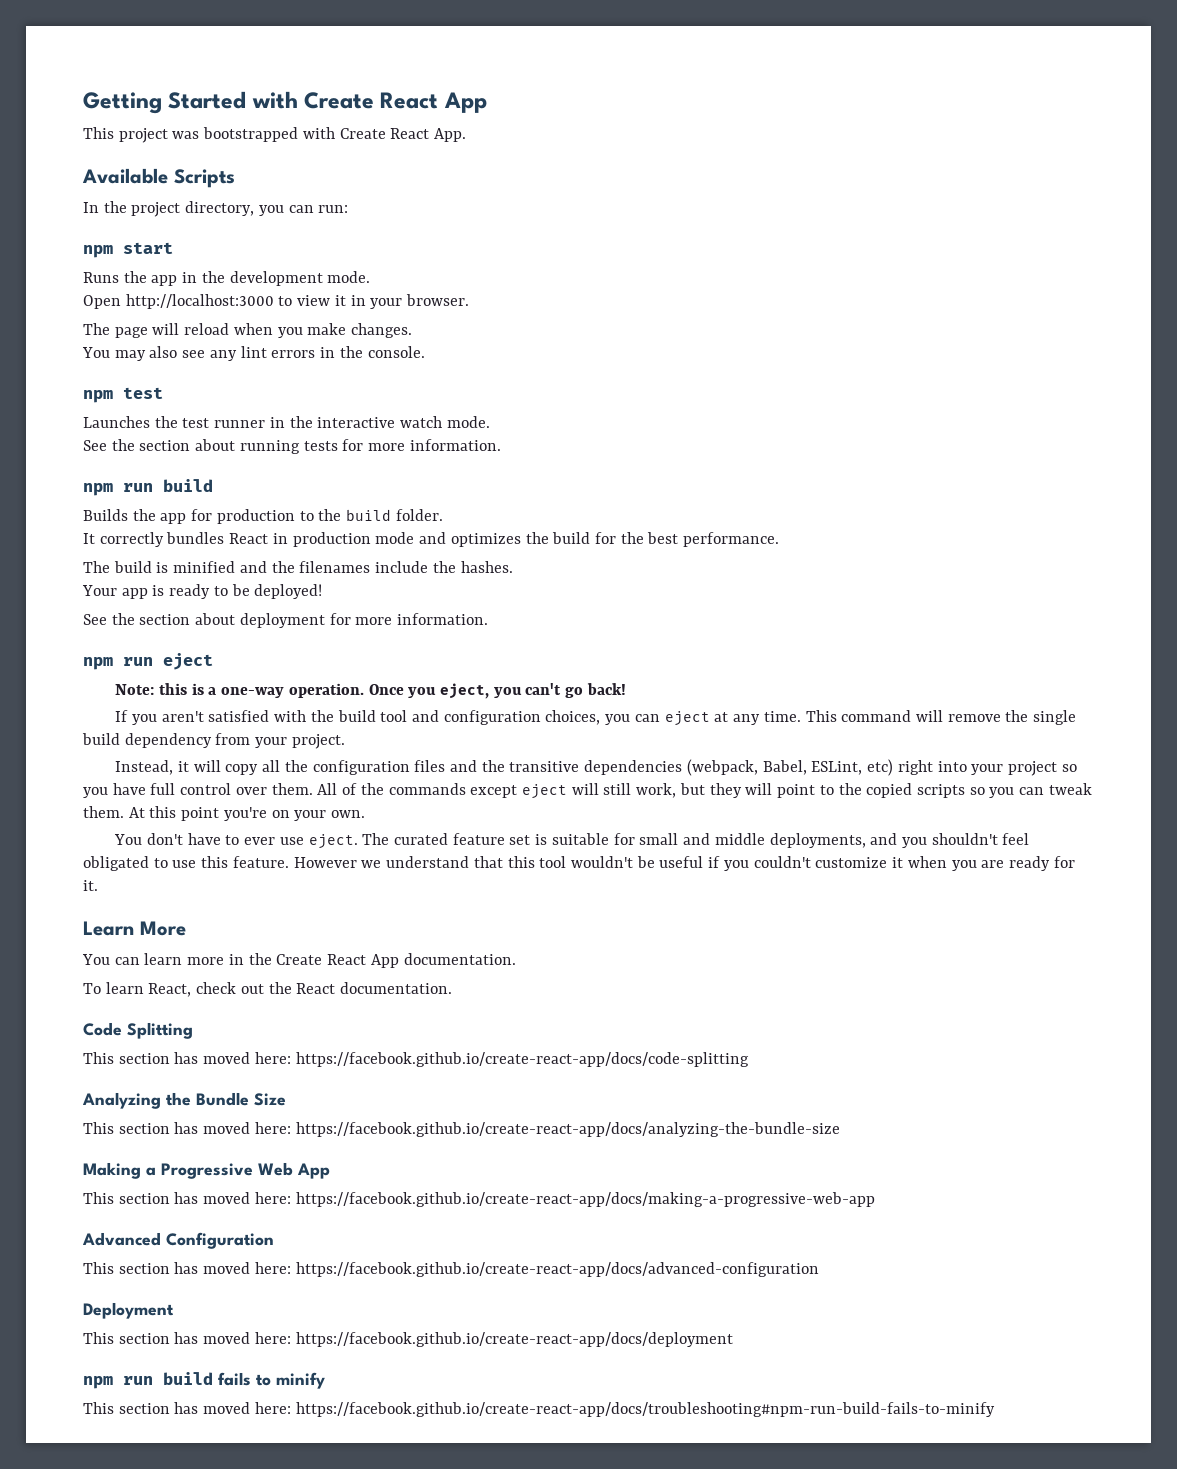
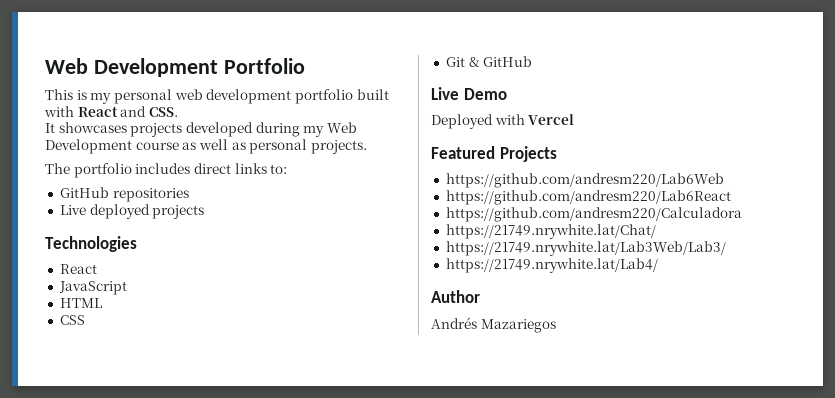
[83,91,487,114] [83,127,467,143] [82,168,235,188] [83,201,349,217] [83,242,173,258] [83,271,371,286] [83,294,470,309] [83,323,413,338] [82,346,425,361] [83,387,163,403] [83,416,490,428] [83,439,501,454] [83,479,213,496] [83,509,443,524] [83,532,780,547] [83,561,513,573] [82,584,323,599] [83,613,489,628] [83,653,213,670] [115,683,626,699] [115,710,1077,726] [82,733,345,749] [115,759,1077,776] [83,783,1092,799] [83,806,366,821] [114,833,1030,849] [83,856,1075,871] [83,880,98,891] [83,921,186,936] [82,953,516,968] [83,982,453,997] [83,1022,193,1039] [83,1052,749,1067] [82,1092,286,1109] [83,1122,840,1137] [83,1162,330,1179] [83,1192,875,1207] [82,1232,274,1249] [83,1262,819,1277] [83,1302,174,1319] [83,1332,733,1347] [83,1372,325,1389] [83,1402,995,1417] Getting Started with Create React App // This project was bootstrapped with Create React App. // Available Scripts // In the project directory, you can run: // npm start // Runs the app in the development mode. // Open http://localhost:3000 to view it in your browser. // The page will reload when you make changes. // You may also see any lint errors in the console. // npm test // Launches the test runner in the interactive watch mode. // See the section about running tests for more information. // npm run build // Builds the app for production to the build folder. // It correctly bundles React in production mode and optimizes the build for the best performance. // The build is minified and the filenames include the hashes. // Your app is ready to be deployed! // See the section about deployment for more information. // npm run eject // Note: this is a one-way operation. Once you eject, you can't go back! // If you aren't satisfied with the build tool and configuration choices, you can eject at any time. This command will remove the single build dependency from your project. // Instead, it will copy all the configuration files and the transitive dependencies (webpack, Babel, ESLint, etc) right into your project so you have full control over them. All of the commands except eject will still work, but they will point to the copied scripts so you can tweak them. At this point you're on your own. // You don't have to ever use eject. The curated feature set is suitable for small and middle deployments, and you shouldn't feel obligated to use this feature. However we understand that this tool wouldn't be useful if you couldn't customize it when you are ready for it. // Learn More // You can learn more in the Create React App documentation. // To learn React, check out the React documentation. // Code Splitting // This section has moved here: https://facebook.github.io/create-react-app/docs/code-splitting // Analyzing the Bundle Size // This section has moved here: https://facebook.github.io/create-react-app/docs/analyzing-the-bundle-size // Making a Progressive Web App // This section has moved here: https://facebook.github.io/create-react-app/docs/making-a-progressive-web-app // Advanced Configuration // This section has moved here: https://facebook.github.io/create-react-app/docs/advanced-configuration // Deployment // This section has moved here: https://facebook.github.io/create-react-app/docs/deployment // npm run build fails to minify // This section has moved here: https://facebook.github.io/create-react-app/docs/troubleshooting#npm-run-build-fails-to-minify -> [45,58,305,77] [45,89,389,104] [44,106,178,117] [45,122,357,137] [45,139,367,154] [45,163,288,178] [59,187,189,202] [59,204,205,219] [45,236,137,252] [59,264,97,274] [58,281,127,295] [59,298,102,308] [59,315,85,325] [445,56,533,67] [431,87,507,100] [431,114,575,129] [431,146,557,162] [445,173,724,188] [445,190,731,205] [445,207,742,222] [445,224,656,239] [445,241,726,256] [445,258,658,273] [431,290,480,303] [431,317,556,333] Web Development Portfolio // This is my personal web development portfolio built with React and CSS. // It showcases projects developed during my Web Development course as well as personal projects. // The portfolio includes direct links to: // GitHub repositories // Live deployed projects // Technologies // React // JavaScript // HTML // CSS // Git & GitHub // Live Demo // Deployed with Vercel // Featured Projects // https://github.com/andresm220/Lab6Web // https://github.com/andresm220/Lab6React // https://github.com/andresm220/Calculadora // https://21749.nrywhite.lat/Chat/ // https://21749.nrywhite.lat/Lab3Web/Lab3/ // https://21749.nrywhite.lat/Lab4/ // Author // Andrés Mazariegos

